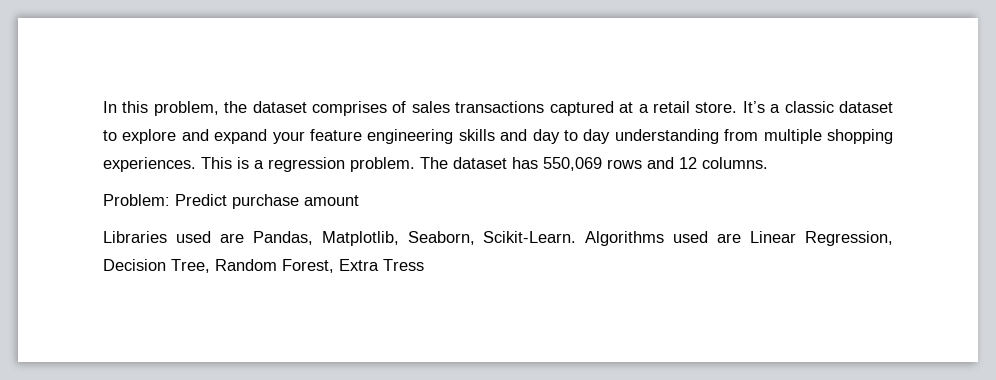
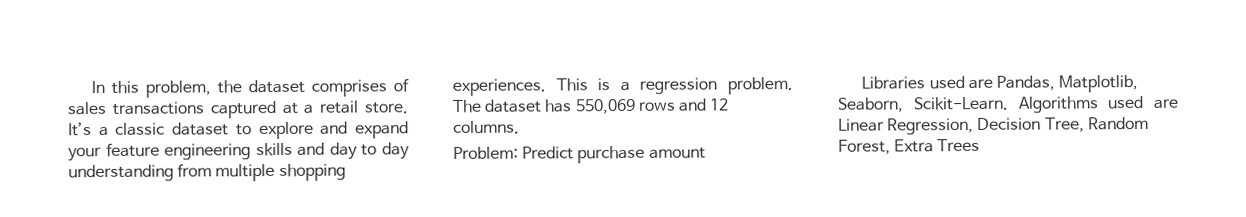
[383,259,424,271] Tress -> [937,138,981,152] Trees

